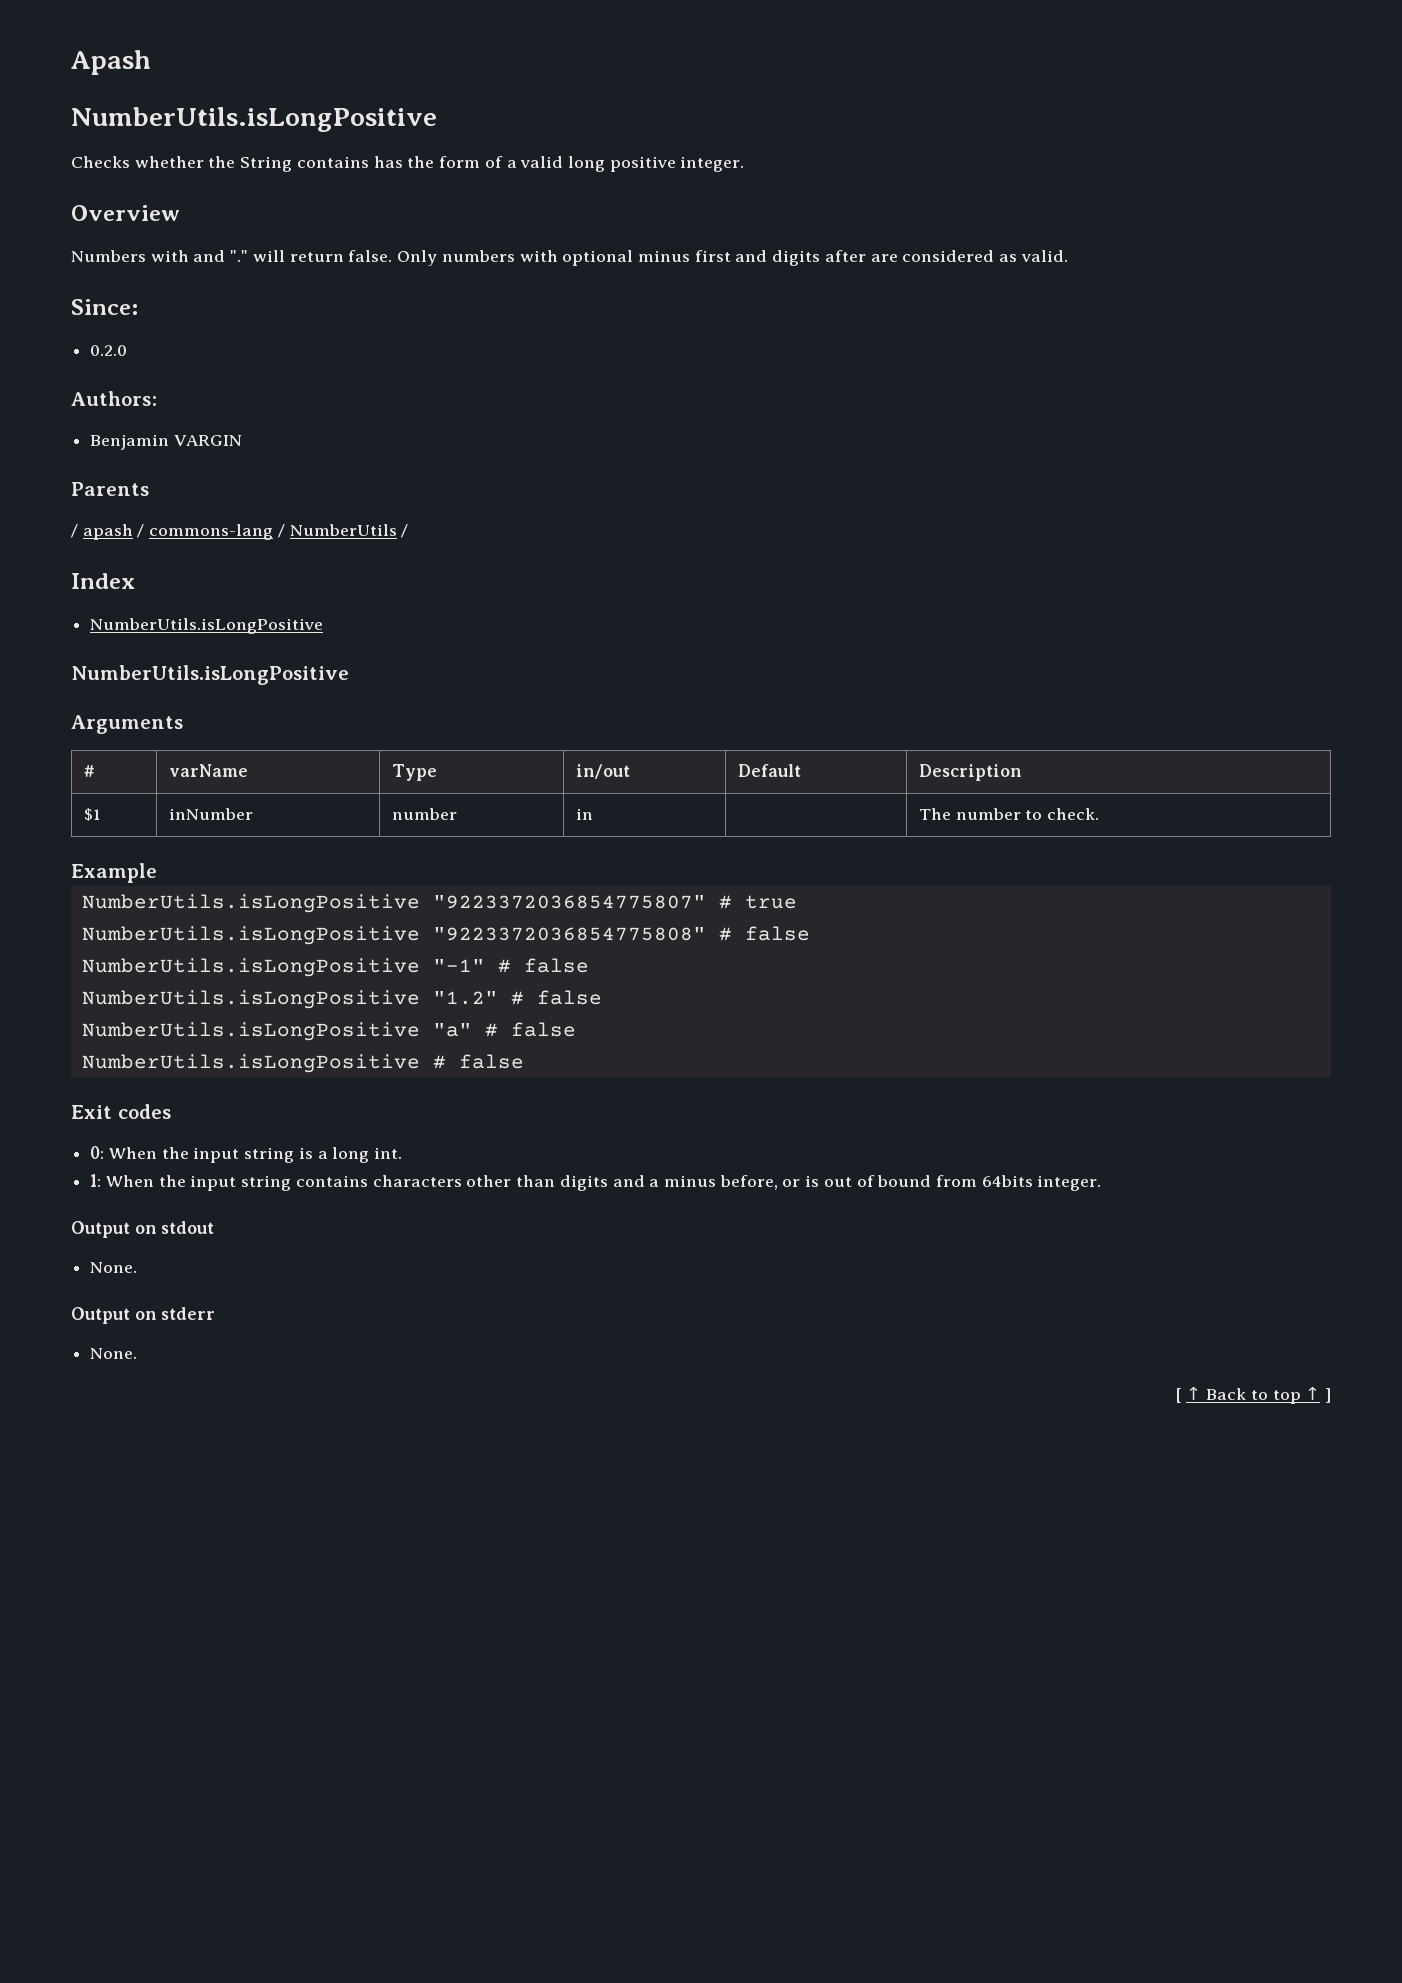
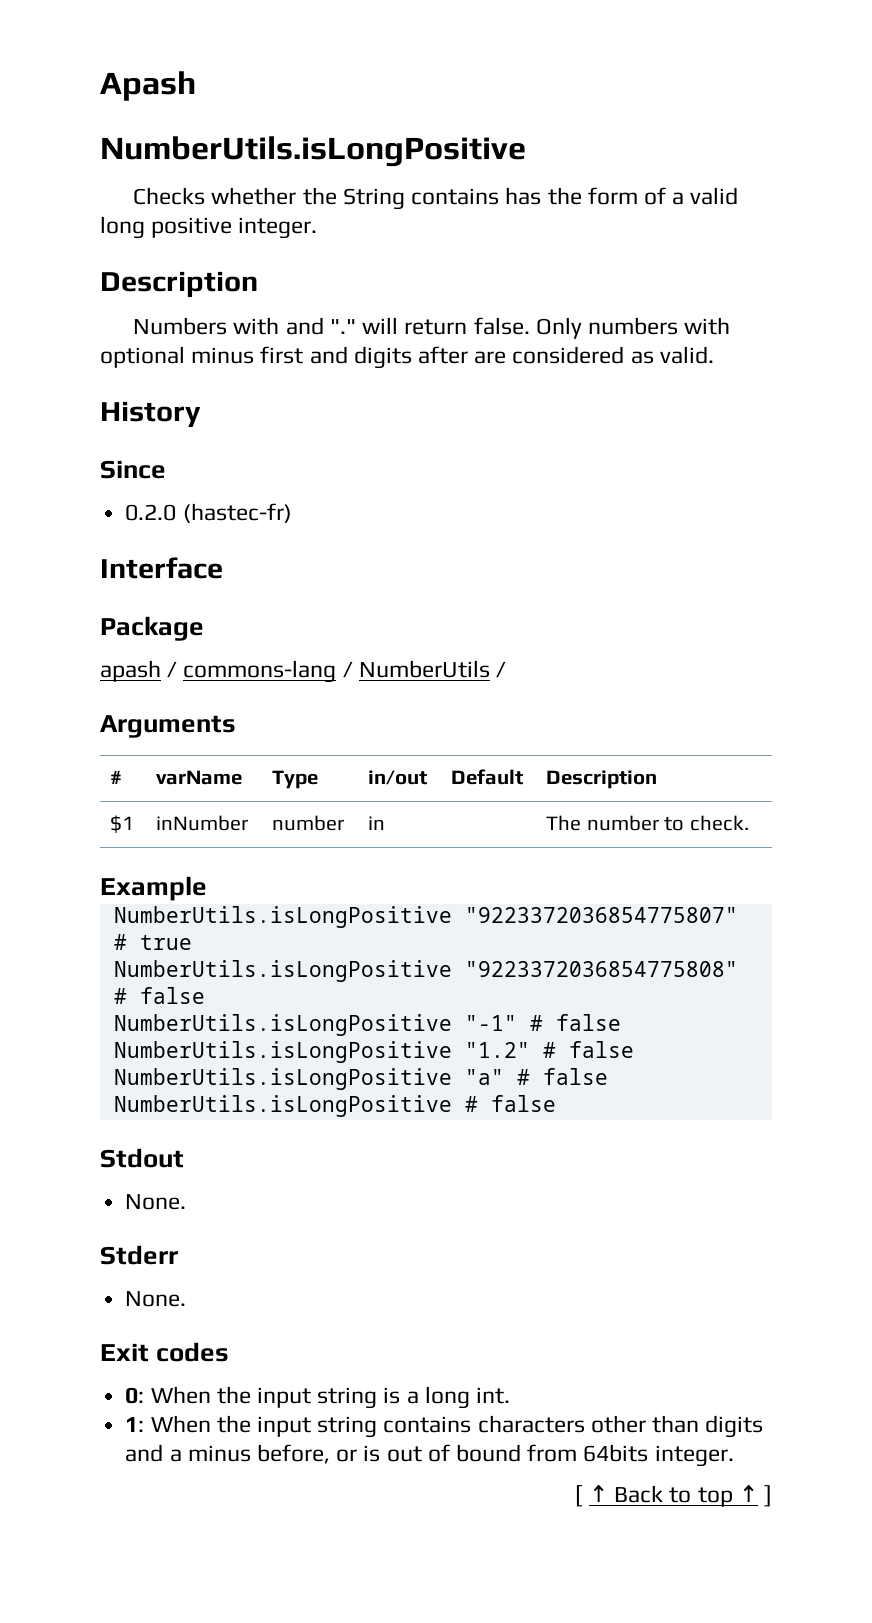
[71,205,180,221] Overview -> [100,271,258,298] Description
[71,299,138,315] Since: -> [100,401,201,428] [100,460,166,479] History // Since
[71,391,157,406] [90,434,242,450] [71,482,149,496] [71,524,78,538] // Authors: // Benjamin VARGIN // Parents // / -> [182,503,292,523] [100,557,223,579] [100,616,204,641] (hastec-fr) // Interface // Package //
[71,573,135,589] [90,618,324,634] [71,665,349,685] // Index // NumberUtils.isLongPositive // NumberUtils.isLongPositive -> (507, 669) none
(524, 1061) none -> [100,1148,184,1168] [125,1194,187,1210] [100,1245,178,1265] [125,1291,187,1307] // Stdout // None. // Stderr // None.
[71,1221,215,1238] [90,1262,138,1273] [71,1307,216,1324] [90,1348,138,1359] // Output on stdout // None. // Output on stderr // None. -> (734, 1456) none

